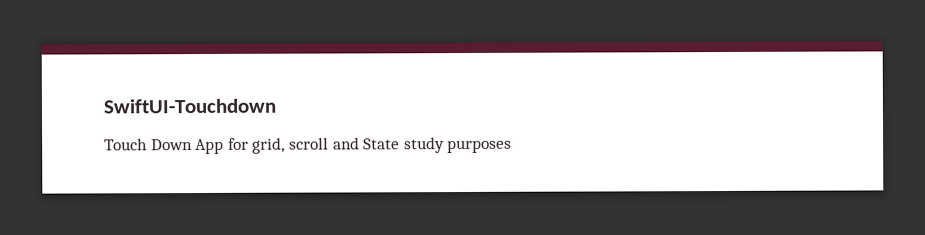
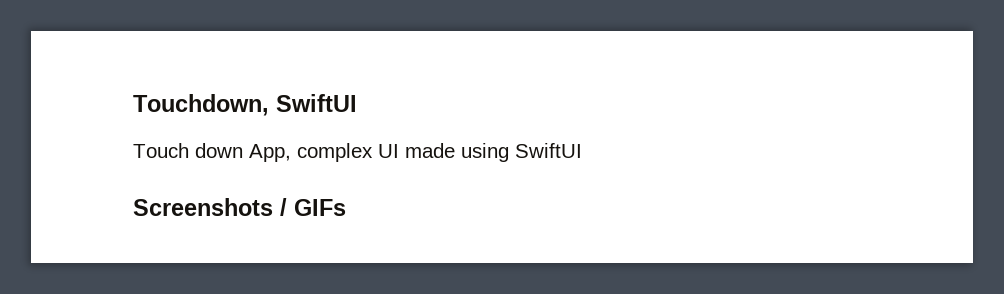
[103,98,276,114] SwiftUI-Touchdown -> [133,94,357,116] Touchdown, SwiftUI
[150,137,513,155] Down App for grid, scroll and State study purposes -> [195,143,582,162] [133,198,346,216] down App, complex UI made using SwiftUI // Screenshots / GIFs

